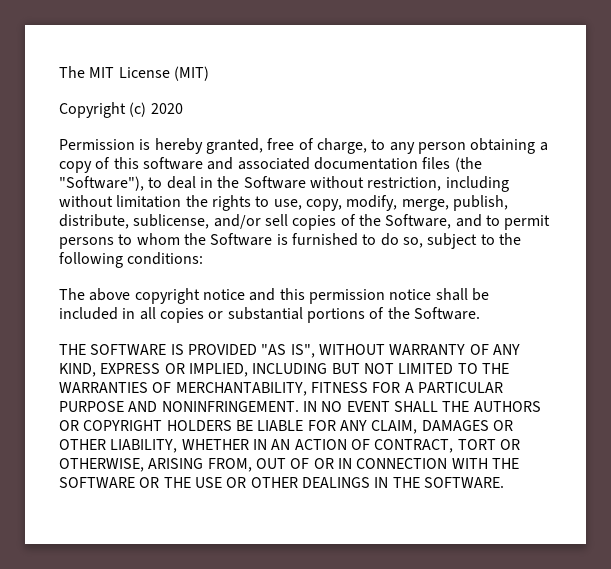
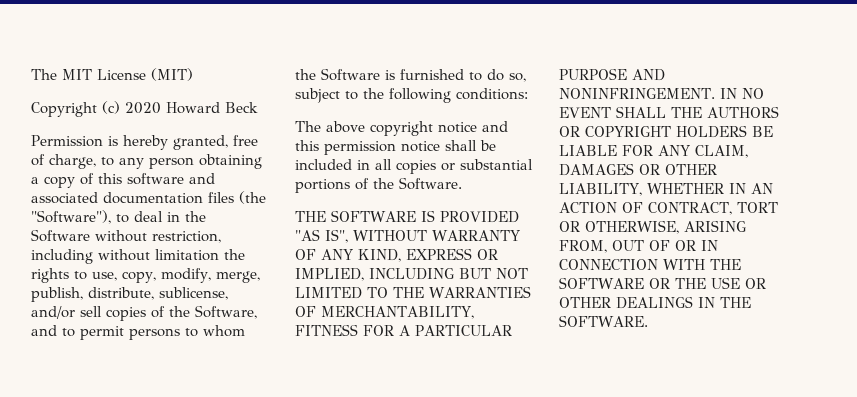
(183, 108) none -> [166,102,258,114] Howard Beck

